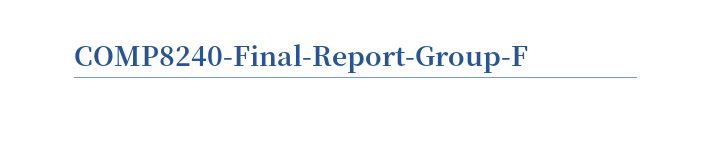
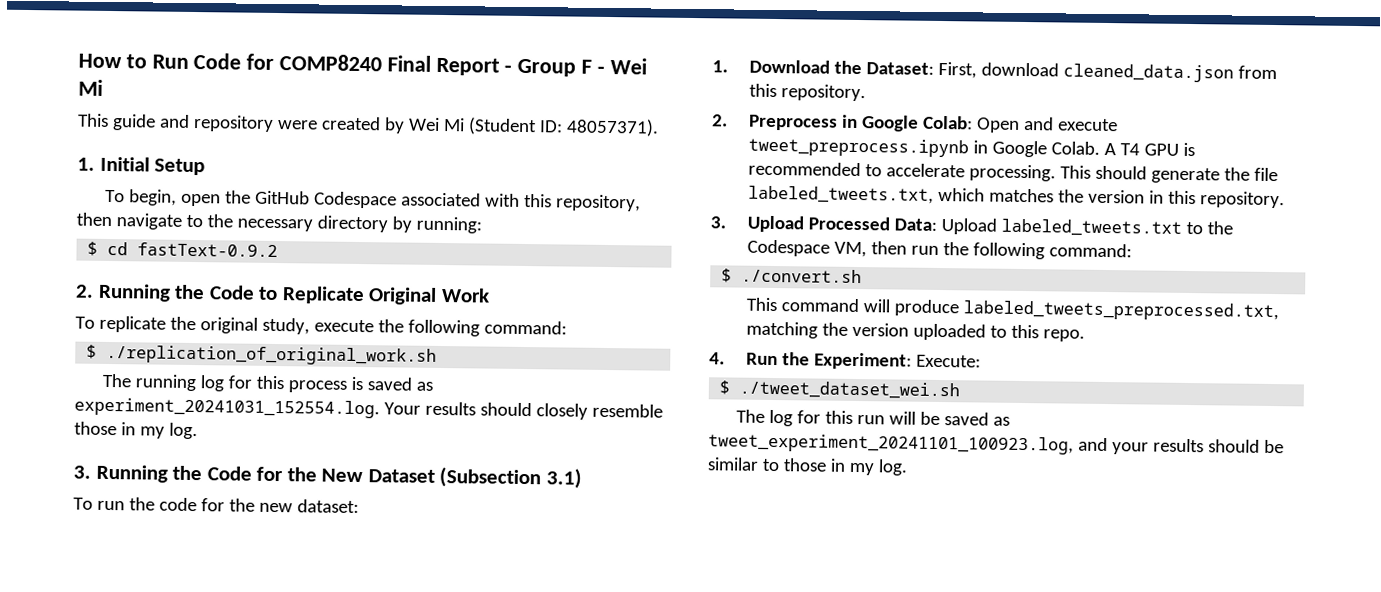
[74,44,528,73] COMP8240-Final-Report-Group-F -> [78,53,647,77] [78,79,103,96] [77,113,659,137] [77,156,206,176] [104,189,641,212] [76,212,482,234] [87,241,279,258] [75,283,490,305] [75,315,567,337] [86,344,438,366] [101,373,433,393] [74,397,663,420] [74,421,198,440] [73,464,582,489] [73,497,359,514] [712,59,1277,83] [748,83,866,102] [712,114,1118,133] [747,137,1195,158] [747,161,1278,184] [747,185,1285,209] [710,215,1233,237] [746,239,1132,260] [721,268,863,284] [745,297,1279,322] [745,321,1085,342] [709,352,981,370] [719,380,961,400] [735,409,1010,427] [708,433,1284,455] [707,457,908,476] How to Run Code for COMP8240 Final Report - Group F - Wei Mi // This guide and repository were created by Wei Mi (Student ID: 48057371). // 1. Initial Setup // To begin, open the GitHub Codespace associated with this repository, then navigate to the necessary directory by running: // $ cd fastText-0.9.2 // 2. Running the Code to Replicate Original Work // To replicate the original study, execute the following command: // $ ./replication_of_original_work.sh // The running log for this process is saved as experiment_20241031_152554.log. Your results should closely resemble those in my log. // 3. Running the Code for the New Dataset (Subsection 3.1) // To run the code for the new dataset: // 1. Download the Dataset: First, download cleaned_data.json from this repository. // 2. Preprocess in Google Colab: Open and execute tweet_preprocess.ipynb in Google Colab. A T4 GPU is recommended to accelerate processing. This should generate the file labeled_tweets.txt, which matches the version in this repository. // 3. Upload Processed Data: Upload labeled_tweets.txt to the Codespace VM, then run the following command: // $ ./convert.sh // This command will produce labeled_tweets_preprocessed.txt, matching the version uploaded to this repo. // 4. Run the Experiment: Execute: // $ ./tweet_dataset_wei.sh // The log for this run will be saved as tweet_experiment_20241101_100923.log, and your results should be similar to those in my log.

